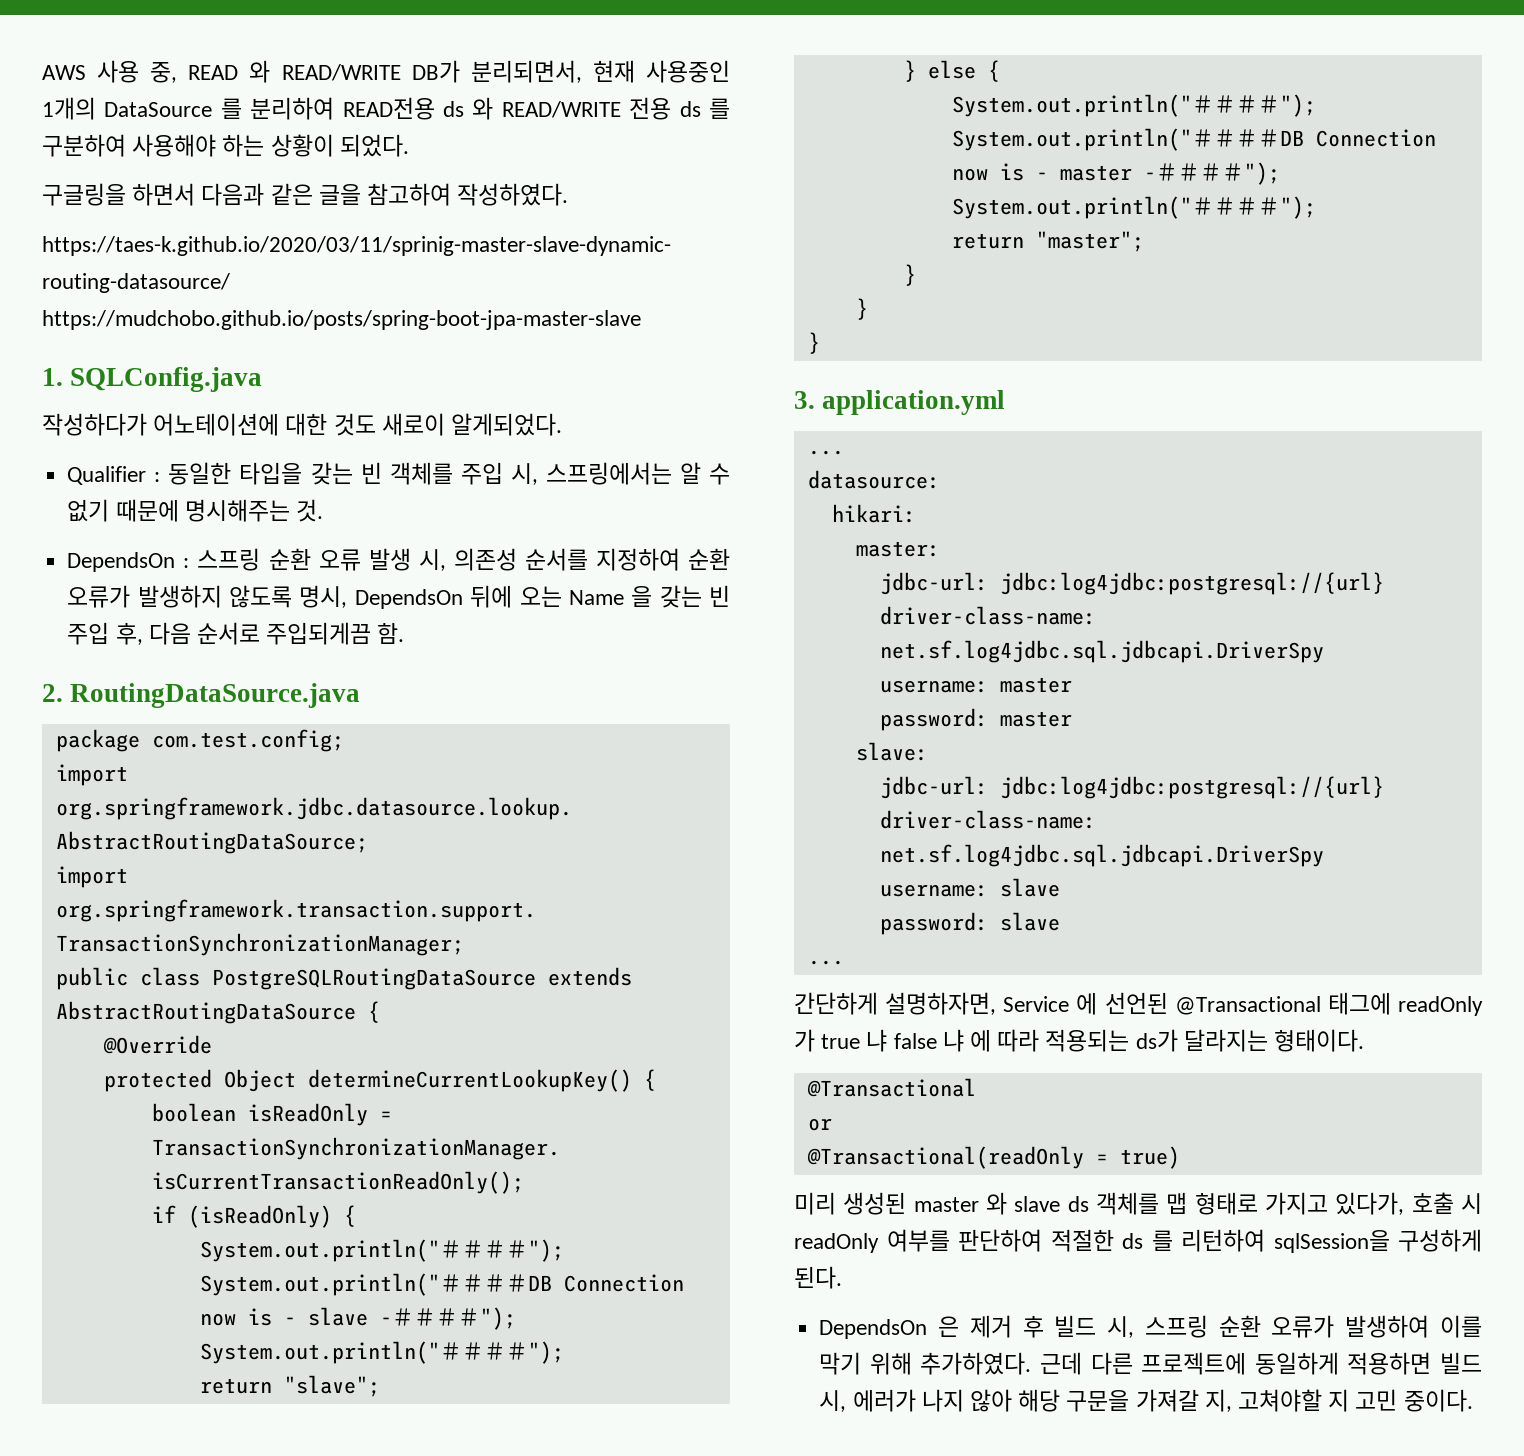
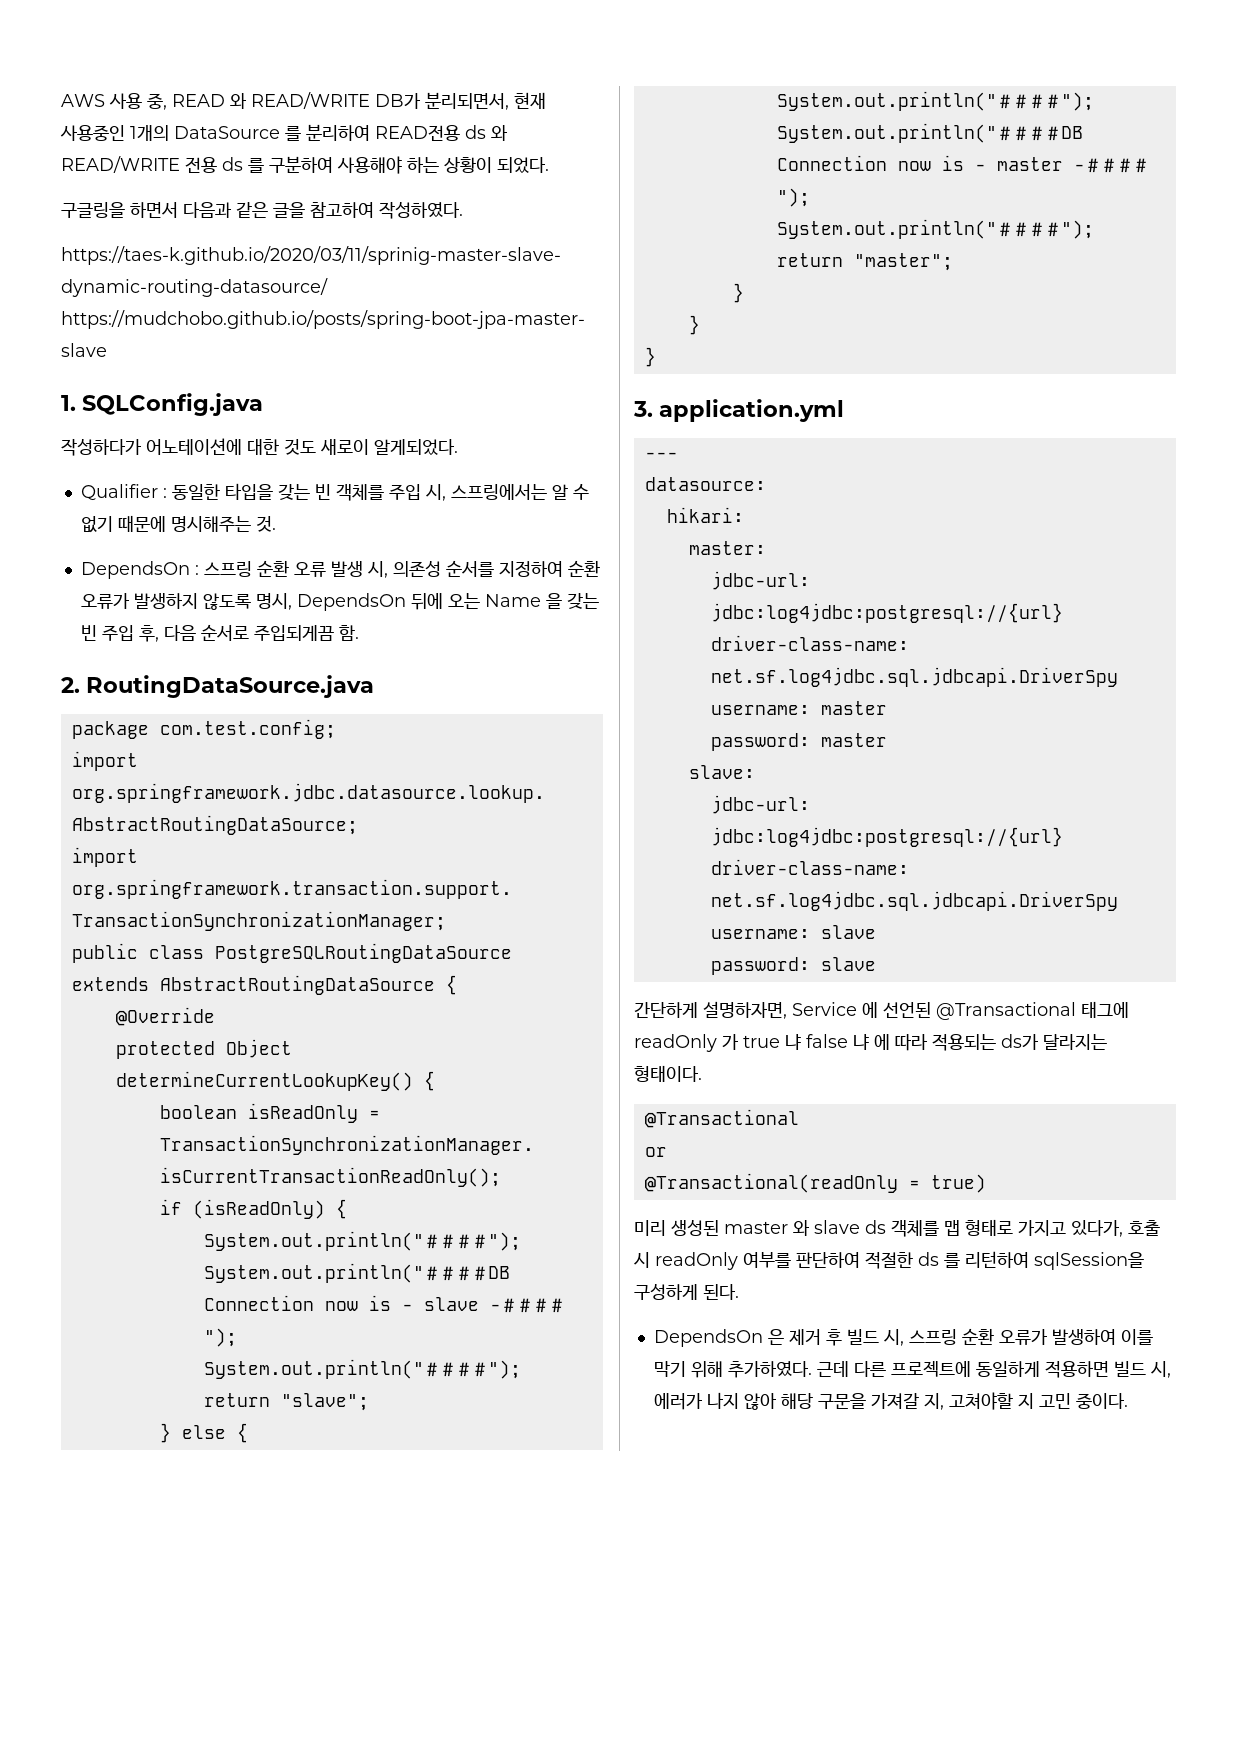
[807,450,844,455] ... -> [644,452,678,459] ---
[807,960,844,965] // ... -> (876, 964) none

